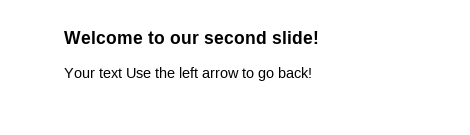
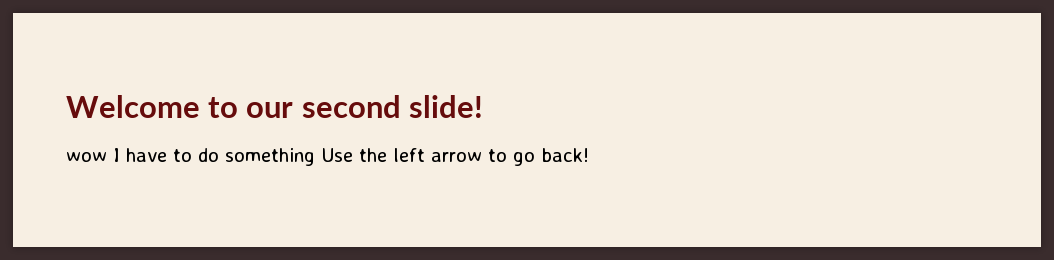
[64,68,122,78] Your text -> [66,148,315,166] wow I have to do something

